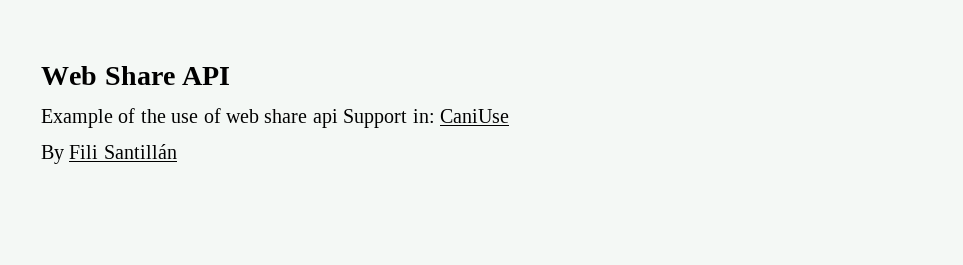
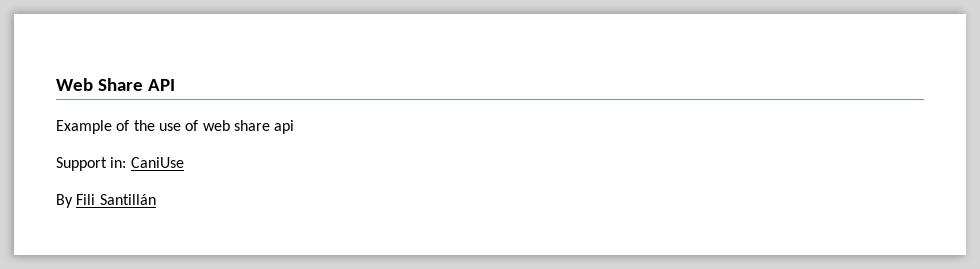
(338, 118) none -> (295, 127) //

